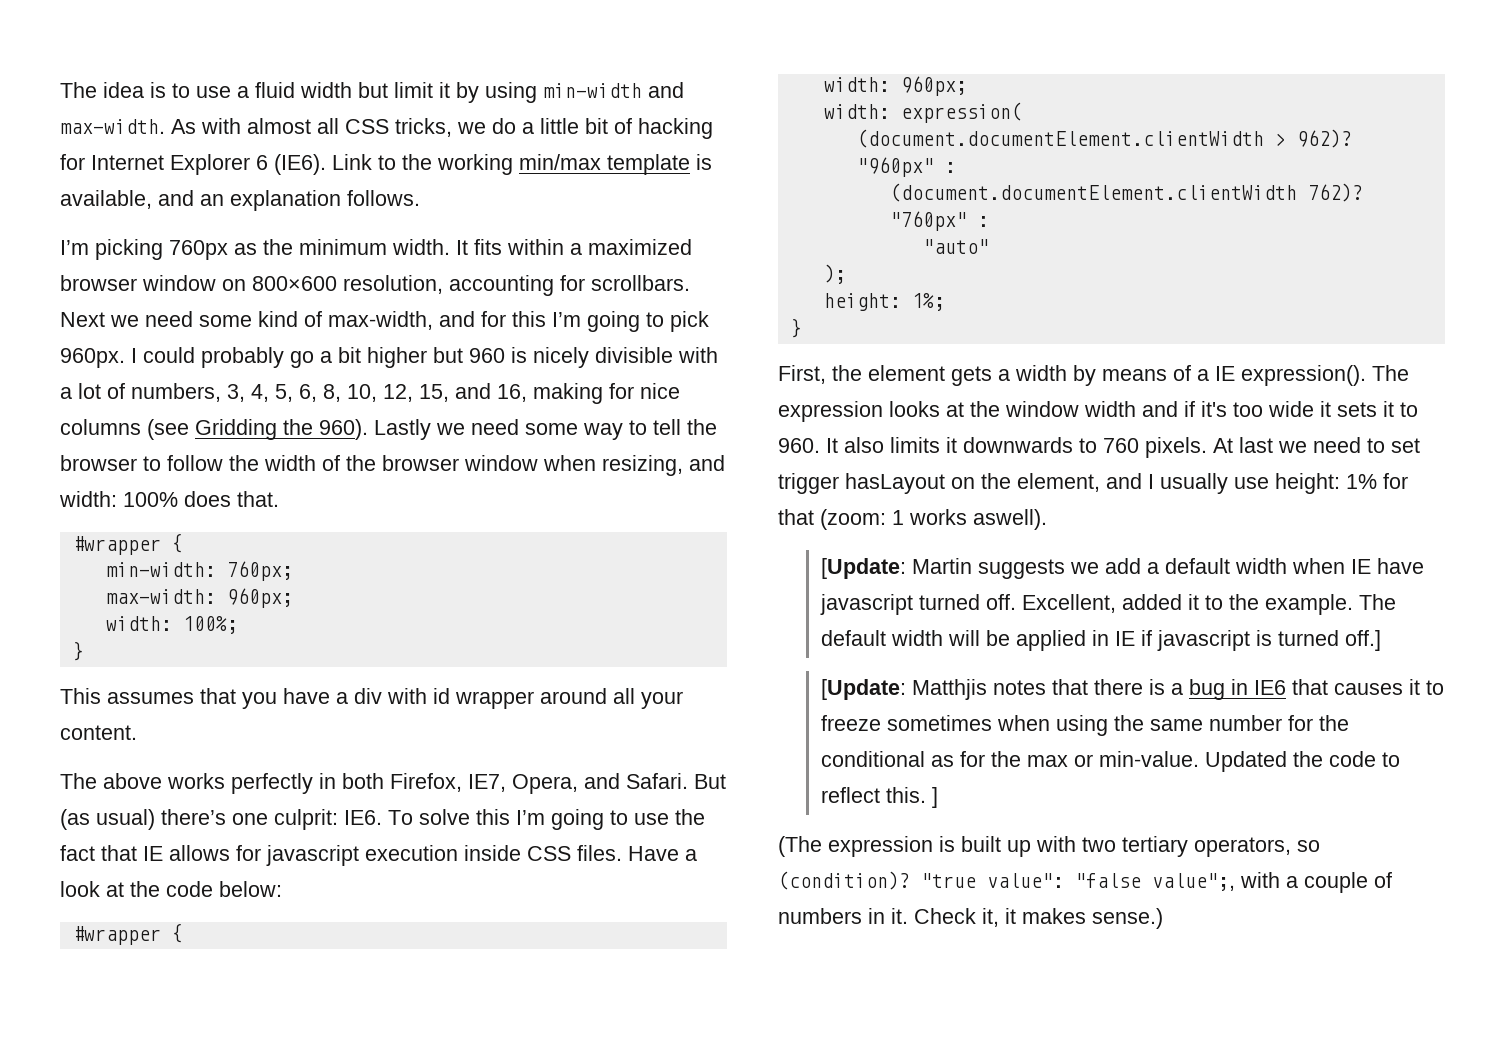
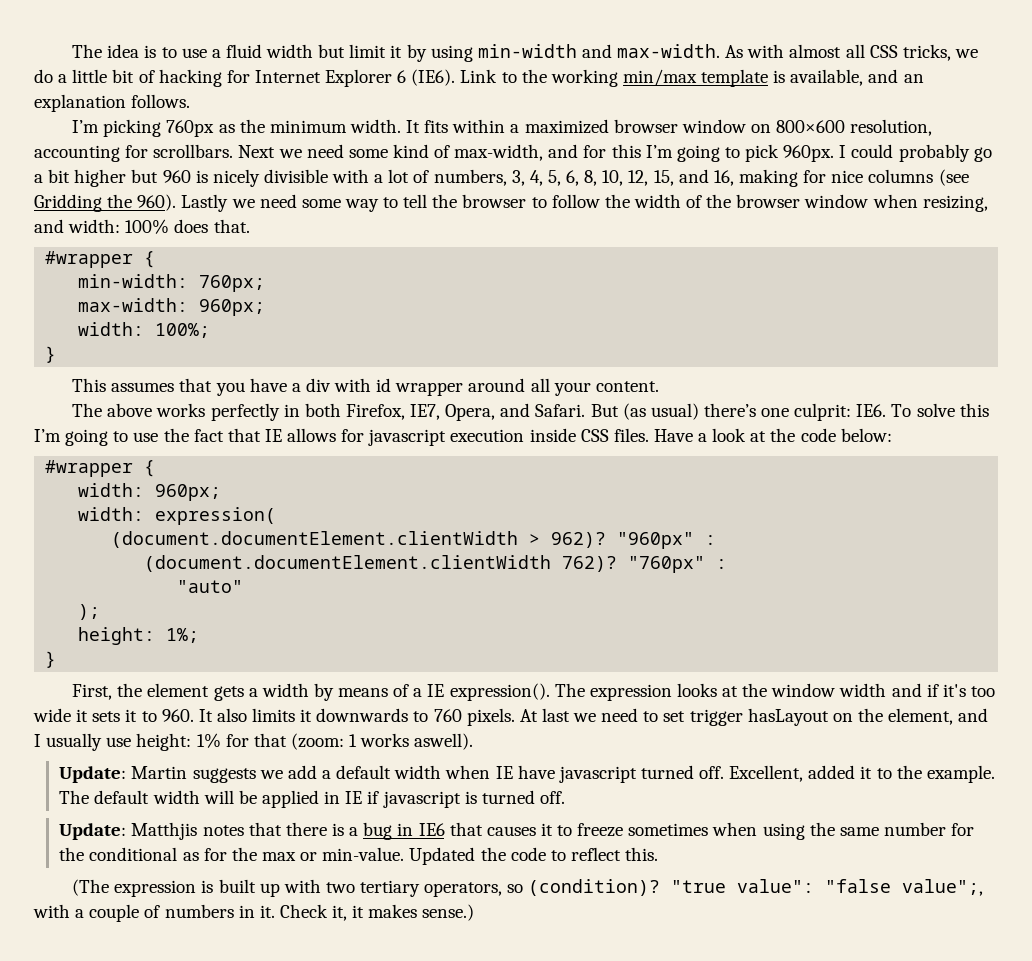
[820,558,906,579] [Update: -> [59,766,127,783] Update:
[1344,630,1381,651] [820,679,906,700] off.] // [Update: -> [539,791,565,804] [59,823,127,840] off. // Update:
[931,787,938,808] ] -> (659, 854) none

